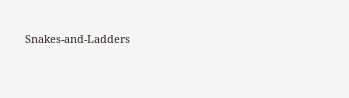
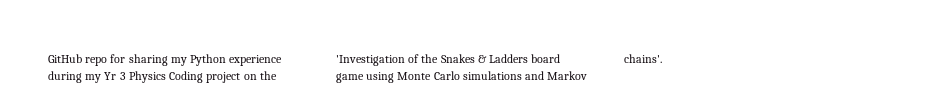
[25,35,130,43] Snakes-and-Ladders -> [48,54,283,66] [48,71,277,83] [336,54,561,66] [336,71,588,83] [624,54,662,63] GitHub repo for sharing my Python experience during my Yr 3 Physics Coding project on the 'Investigation of the Snakes & Ladders board game using Monte Carlo simulations and Markov chains'.

